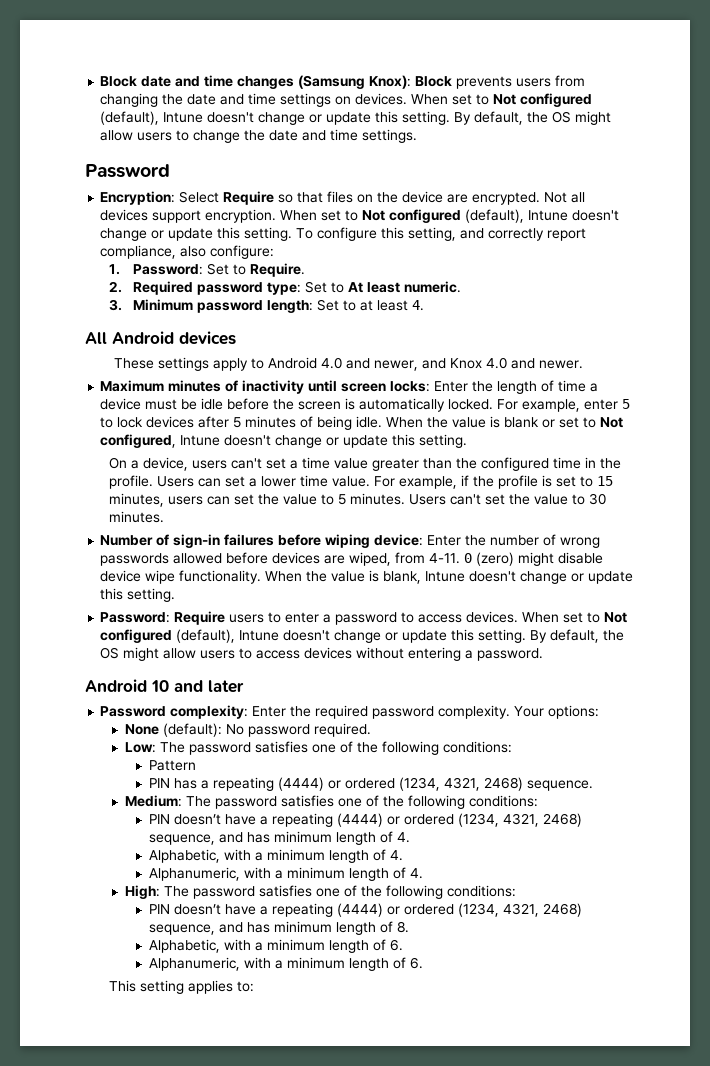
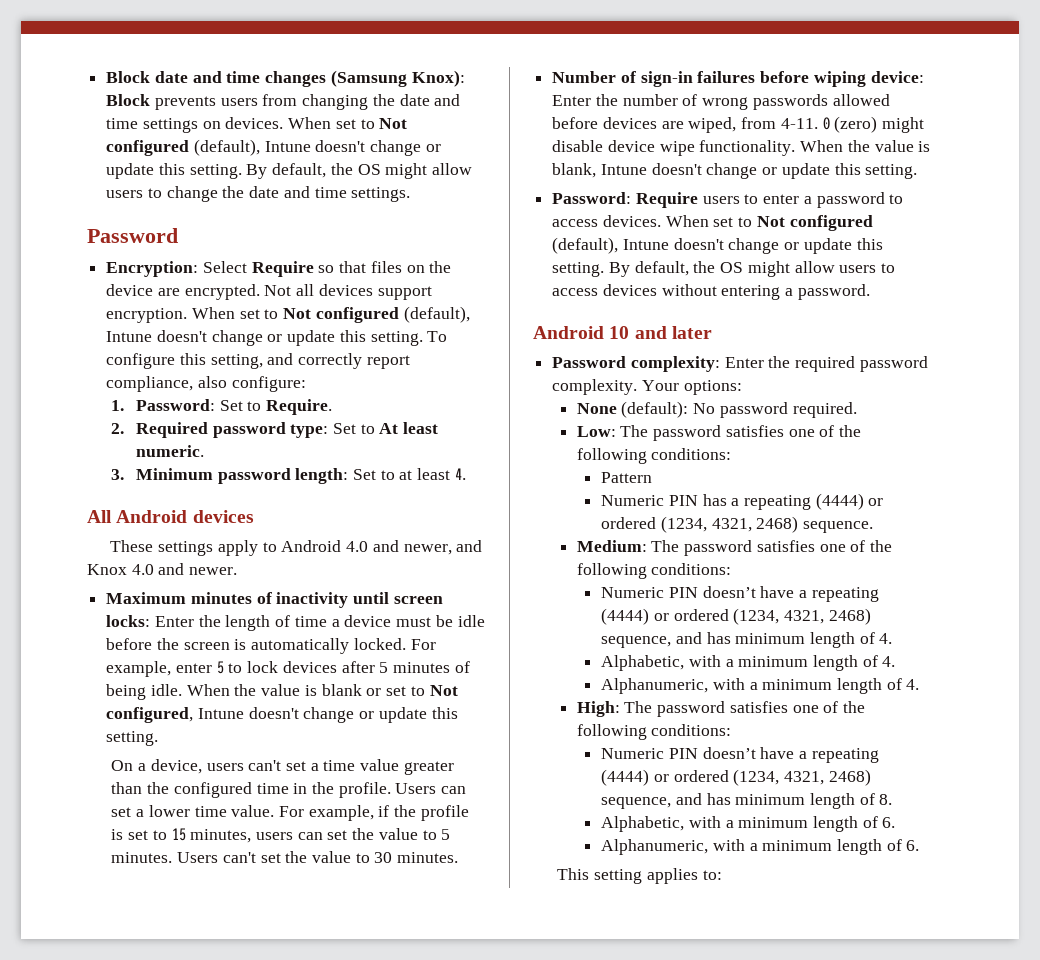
(196, 765) none -> [601,495,665,506] Numeric
(538, 801) none -> [601,587,665,598] Numeric
(516, 891) none -> [601,748,665,759] Numeric

